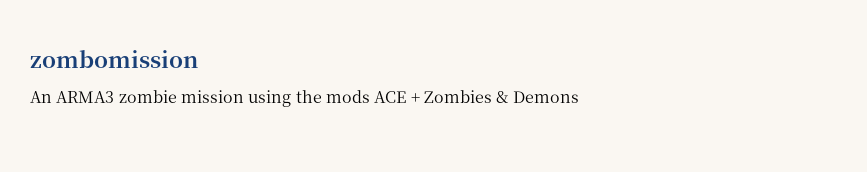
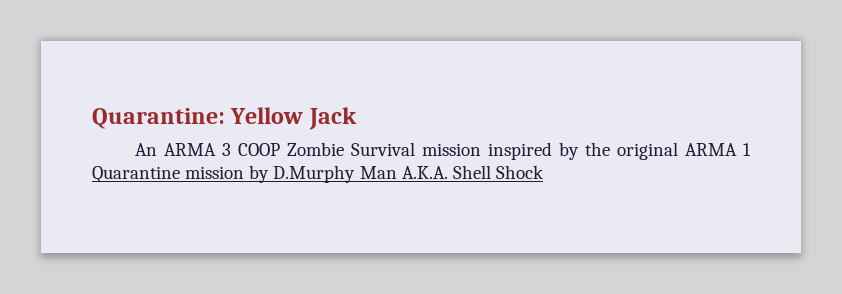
[30,50,198,68] [30,90,579,107] zombomission // An ARMA3 zombie mission using the mods ACE + Zombies & Demons -> [92,107,357,130] [135,142,752,160] [92,165,544,183] Quarantine: Yellow Jack // An ARMA 3 COOP Zombie Survival mission inspired by the original ARMA 1 Quarantine mission by D.Murphy Man A.K.A. Shell Shock

